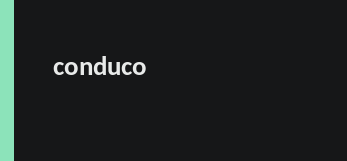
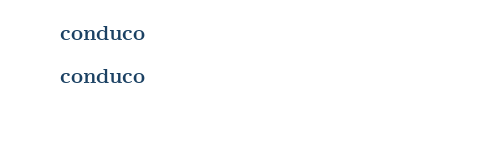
[53,56,147,75] conduco -> [60,26,145,40] [60,69,145,83] conduco // conduco

